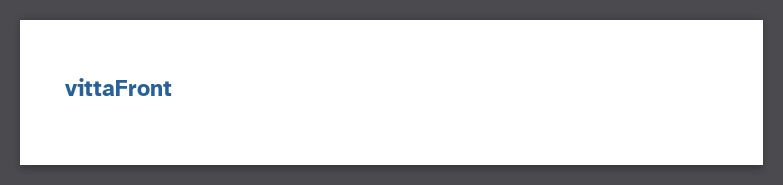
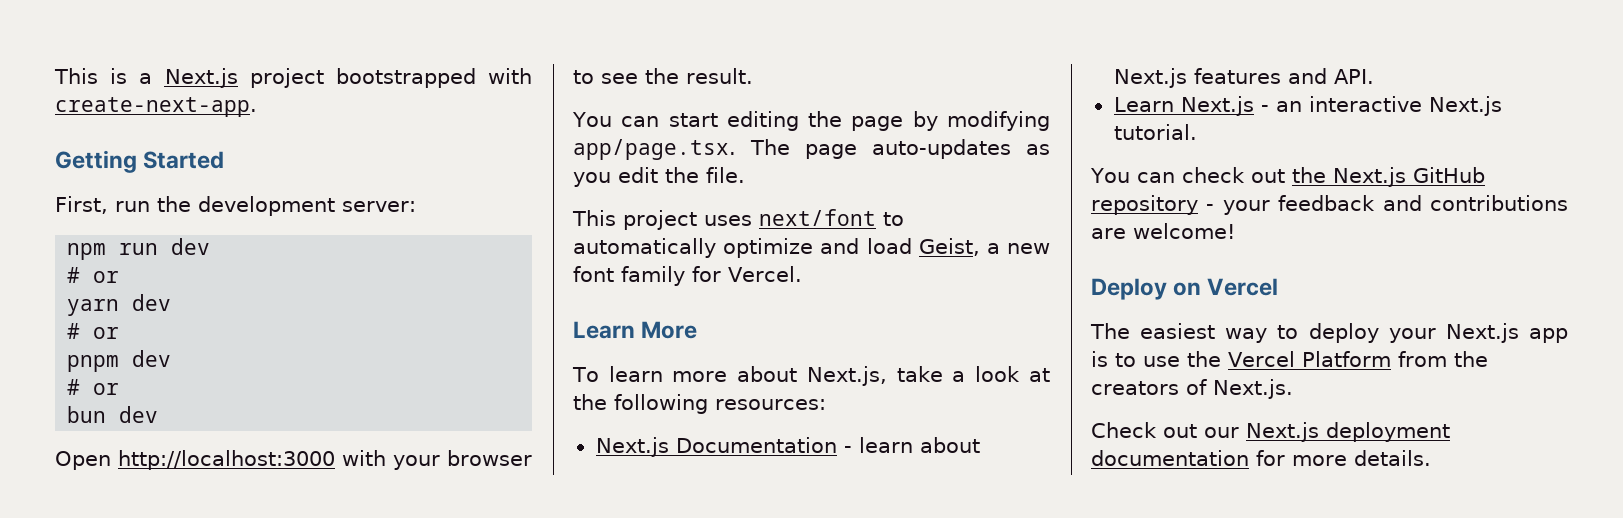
[65,78,172,96] vittaFront -> [54,68,532,88] [55,97,257,117] [55,150,225,173] [55,196,416,216] [67,238,211,260] [67,267,120,283] [67,294,172,316] [67,323,120,339] [67,350,172,372] [67,379,120,395] [67,406,159,423] [55,450,532,470] [573,68,753,84] [572,111,1050,131] [573,139,1050,160] [573,167,745,187] [572,209,904,230] [573,238,1050,258] [573,266,802,286] [573,321,698,339] [572,366,1050,386] [573,394,826,414] [595,437,980,457] [1113,68,1374,88] [1113,96,1502,116] [1113,124,1197,140] [1090,167,1485,187] [1091,195,1568,215] [1091,223,1235,239] [1091,278,1279,300] [1090,323,1568,343] [1091,351,1488,367] [1091,379,1293,399] [1091,422,1450,442] [1091,450,1431,466] This is a Next.js project bootstrapped with create-next-app. // Getting Started // First, run the development server: // npm run dev // # or // yarn dev // # or // pnpm dev // # or // bun dev // Open http://localhost:3000 with your browser to see the result. // You can start editing the page by modifying app/page.tsx. The page auto-updates as you edit the file. // This project uses next/font to automatically optimize and load Geist, a new font family for Vercel. // Learn More // To learn more about Next.js, take a look at the following resources: // Next.js Documentation - learn about Next.js features and API. // Learn Next.js - an interactive Next.js tutorial. // You can check out the Next.js GitHub repository - your feedback and contributions are welcome! // Deploy on Vercel // The easiest way to deploy your Next.js app is to use the Vercel Platform from the creators of Next.js. // Check out our Next.js deployment documentation for more details.

